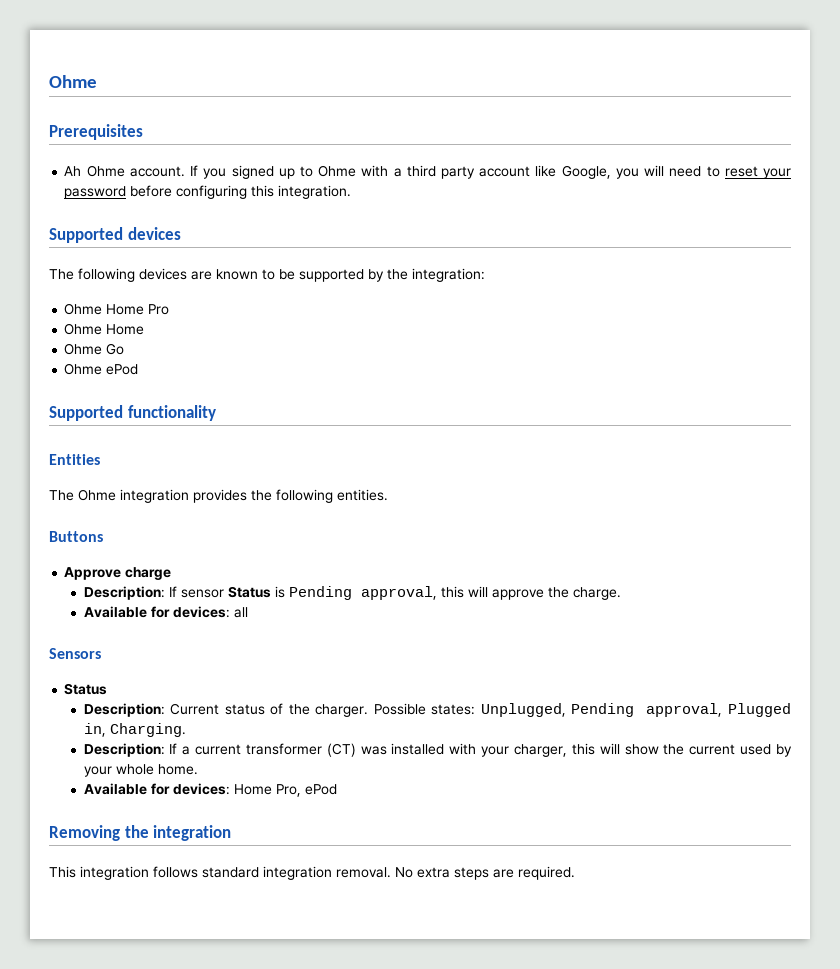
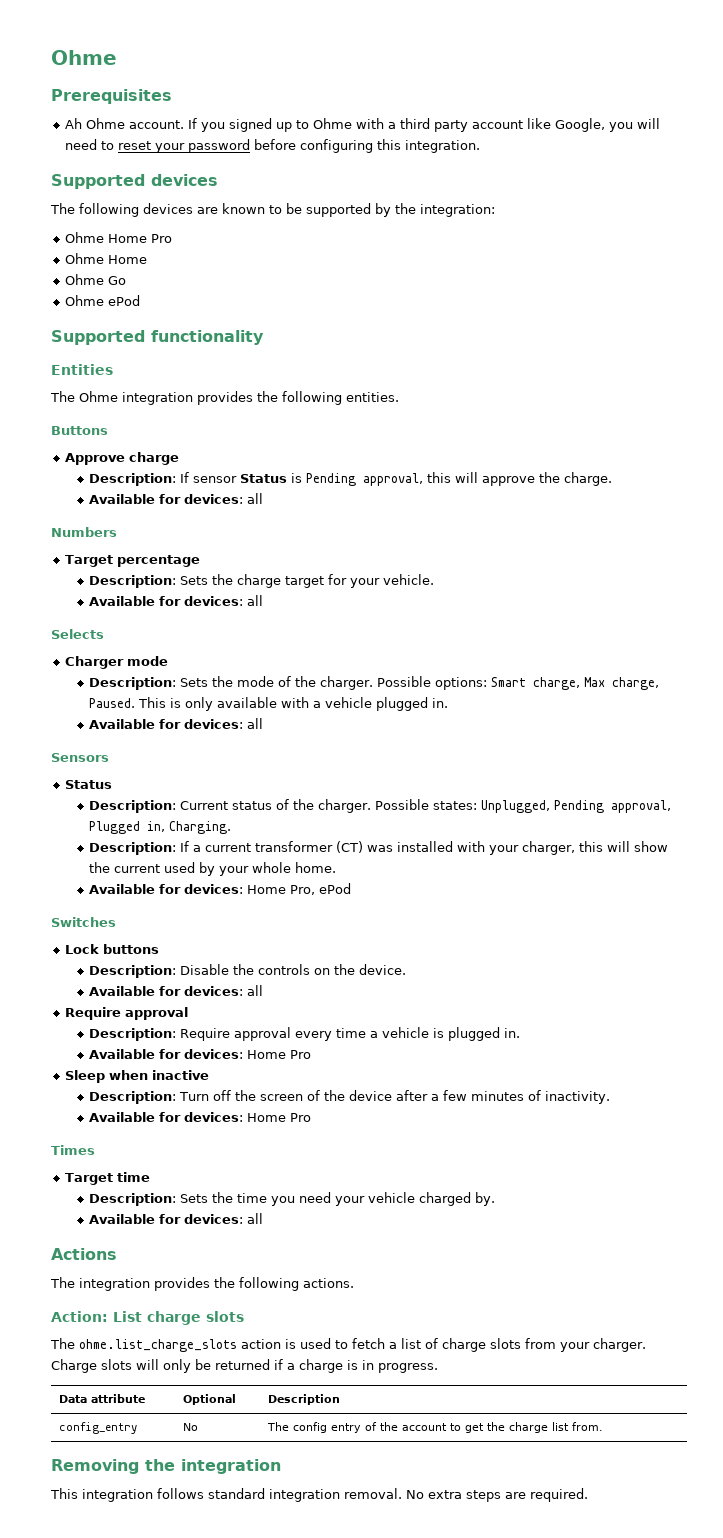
(248, 612) none -> [51,527,117,537] [64,555,200,567] [89,574,435,588] [89,595,264,606] [51,629,104,639] [64,656,168,669] [89,676,660,690] [89,697,449,711] [89,718,264,729] // Numbers // Target percentage // Description: Sets the charge target for your vehicle. // Available for devices: all // Selects // Charger mode // Description: Sets the mode of the charger. Possible options: Smart charge, Max charge, Paused. This is only available with a vehicle plugged in. // Available for devices: all
(337, 789) none -> [51,917,116,927] [64,944,159,954] [89,964,407,978] [89,985,264,996] [64,1007,188,1020] [89,1027,521,1041] [89,1049,312,1059] [64,1070,209,1083] [89,1090,611,1104] [89,1112,312,1122] [51,1145,95,1155] [64,1172,150,1185] [89,1192,496,1206] [89,1213,264,1224] [51,1248,117,1260] [50,1277,354,1291] [51,1311,244,1325] [50,1338,646,1352] [51,1359,438,1373] [59,1394,146,1403] [183,1394,237,1405] [268,1394,341,1405] [59,1422,138,1434] [183,1423,199,1431] [267,1422,604,1433] // Switches // Lock buttons // Description: Disable the controls on the device. // Available for devices: all // Require approval // Description: Require approval every time a vehicle is plugged in. // Available for devices: Home Pro // Sleep when inactive // Description: Turn off the screen of the device after a few minutes of inactivity. // Available for devices: Home Pro // Times // Target time // Description: Sets the time you need your vehicle charged by. // Available for devices: all // Actions // The integration provides the following actions. // Action: List charge slots // The ohme.list_charge_slots action is used to fetch a list of charge slots from your charger. Charge slots will only be returned if a charge is in progress. // Data attribute | Optional | Description // config_entry | No | The config entry of the account to get the charge list from.

